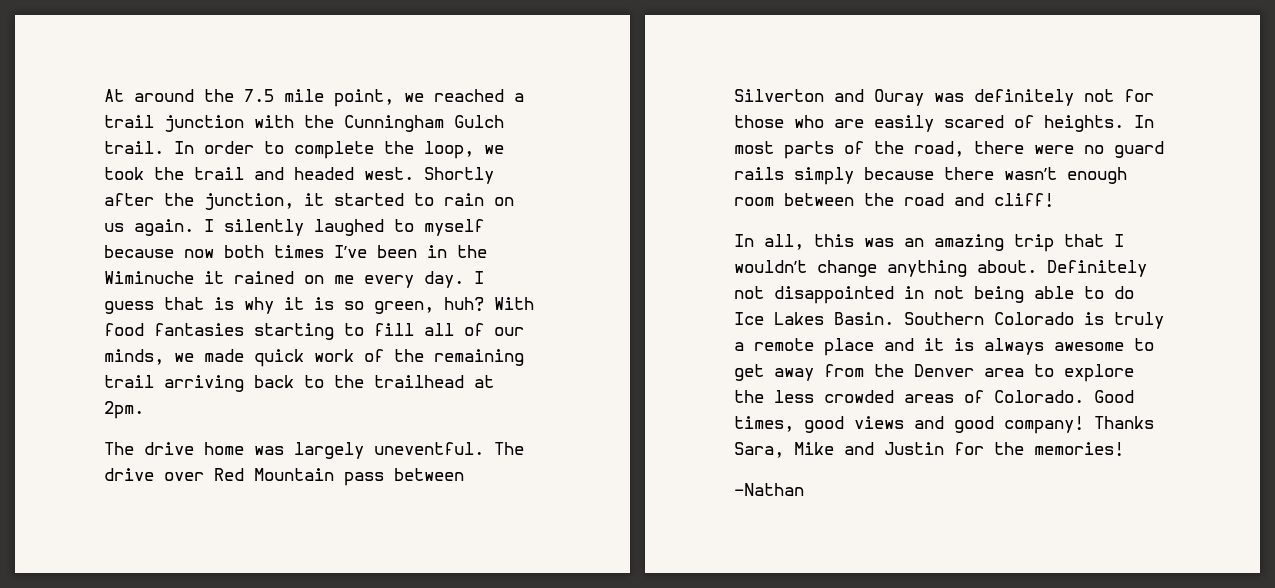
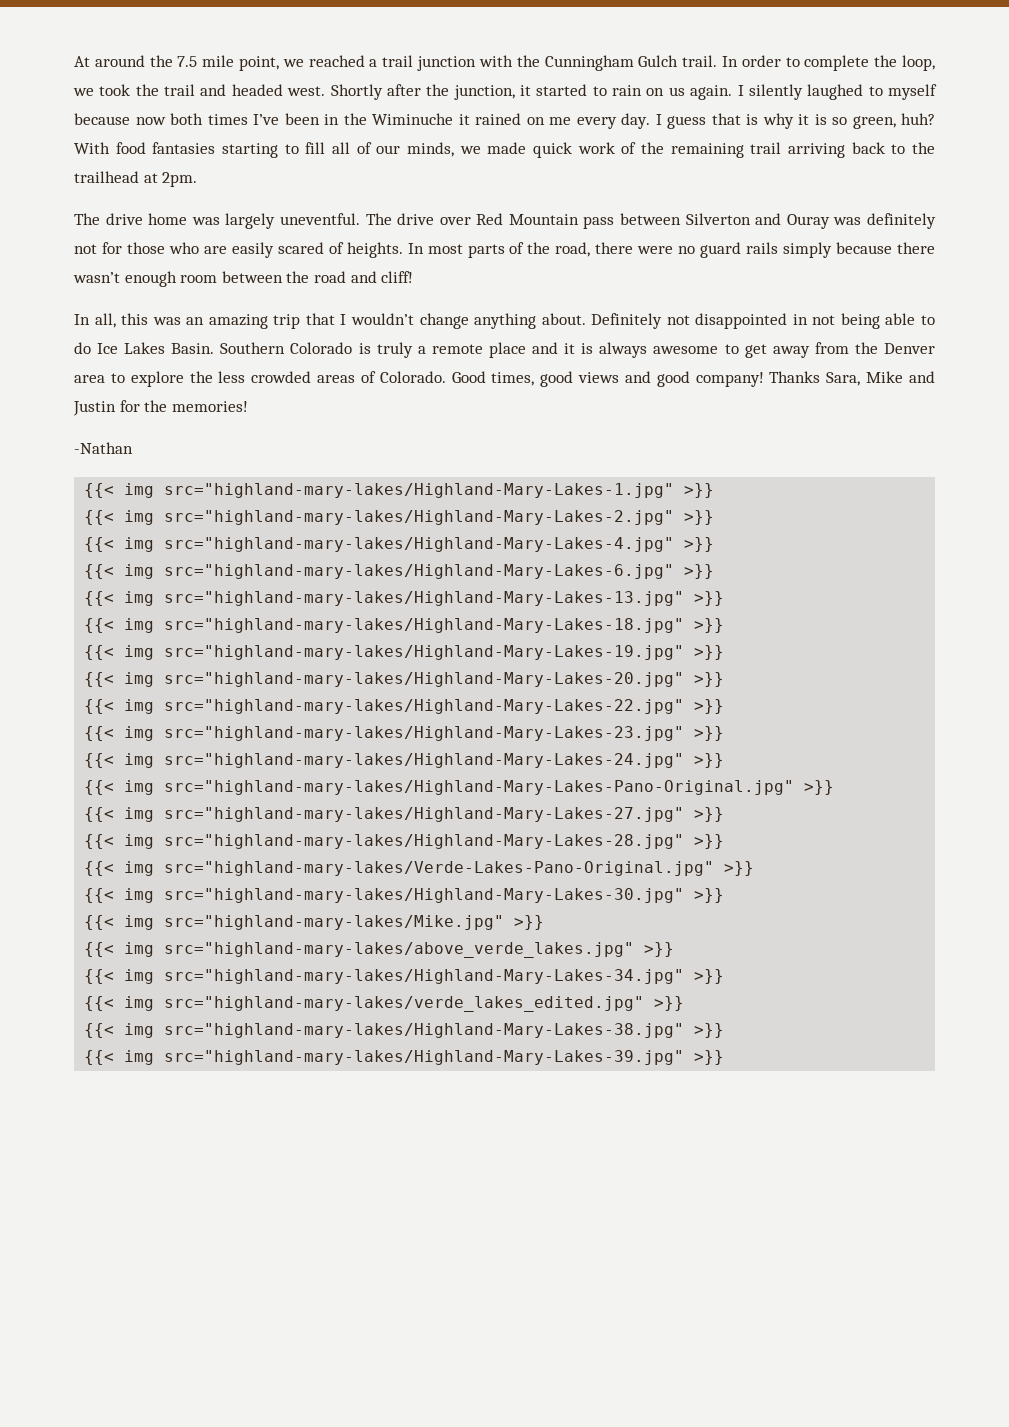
(804, 489) none -> [84,483,715,498] [84,510,715,525] [84,537,715,552] [84,564,715,579] [84,591,725,606] [84,618,725,633] [84,645,725,660] [84,672,725,687] [84,699,725,714] [84,726,725,741] [84,753,725,768] [84,780,835,795] [84,807,725,822] [84,834,725,849] [84,861,755,876] [84,888,725,903] [84,915,545,930] [84,942,675,958] [84,969,725,984] [84,996,685,1012] [84,1023,725,1038] [84,1050,725,1065] // {{< img src="highland-mary-lakes/Highland-Mary-Lakes-1.jpg" >}} // {{< img src="highland-mary-lakes/Highland-Mary-Lakes-2.jpg" >}} // {{< img src="highland-mary-lakes/Highland-Mary-Lakes-4.jpg" >}} // {{< img src="highland-mary-lakes/Highland-Mary-Lakes-6.jpg" >}} // {{< img src="highland-mary-lakes/Highland-Mary-Lakes-13.jpg" >}} // {{< img src="highland-mary-lakes/Highland-Mary-Lakes-18.jpg" >}} // {{< img src="highland-mary-lakes/Highland-Mary-Lakes-19.jpg" >}} // {{< img src="highland-mary-lakes/Highland-Mary-Lakes-20.jpg" >}} // {{< img src="highland-mary-lakes/Highland-Mary-Lakes-22.jpg" >}} // {{< img src="highland-mary-lakes/Highland-Mary-Lakes-23.jpg" >}} // {{< img src="highland-mary-lakes/Highland-Mary-Lakes-24.jpg" >}} // {{< img src="highland-mary-lakes/Highland-Mary-Lakes-Pano-Original.jpg" >}} // {{< img src="highland-mary-lakes/Highland-Mary-Lakes-27.jpg" >}} // {{< img src="highland-mary-lakes/Highland-Mary-Lakes-28.jpg" >}} // {{< img src="highland-mary-lakes/Verde-Lakes-Pano-Original.jpg" >}} // {{< img src="highland-mary-lakes/Highland-Mary-Lakes-30.jpg" >}} // {{< img src="highland-mary-lakes/Mike.jpg" >}} // {{< img src="highland-mary-lakes/above_verde_lakes.jpg" >}} // {{< img src="highland-mary-lakes/Highland-Mary-Lakes-34.jpg" >}} // {{< img src="highland-mary-lakes/verde_lakes_edited.jpg" >}} // {{< img src="highland-mary-lakes/Highland-Mary-Lakes-38.jpg" >}} // {{< img src="highland-mary-lakes/Highland-Mary-Lakes-39.jpg" >}}

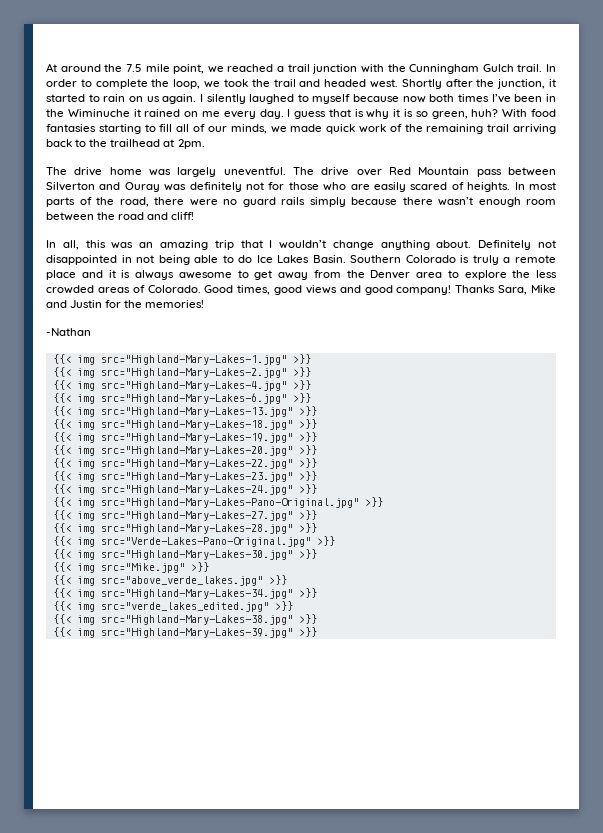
[164,483,715,498] [84,510,715,525] [84,537,715,552] [84,564,715,579] [84,591,725,606] [84,618,725,633] [84,645,725,660] [84,672,725,687] [84,699,725,714] [84,726,725,741] [84,753,725,768] [84,780,835,795] [84,807,725,822] [84,834,725,849] [84,861,755,876] [84,888,725,903] [84,915,545,930] [84,942,675,958] [84,969,725,984] [84,996,685,1012] [84,1023,725,1038] [84,1050,685,1065] src="highland-mary-lakes/Highland-Mary-Lakes-1.jpg" >}} // {{< img src="highland-mary-lakes/Highland-Mary-Lakes-2.jpg" >}} // {{< img src="highland-mary-lakes/Highland-Mary-Lakes-4.jpg" >}} // {{< img src="highland-mary-lakes/Highland-Mary-Lakes-6.jpg" >}} // {{< img src="highland-mary-lakes/Highland-Mary-Lakes-13.jpg" >}} // {{< img src="highland-mary-lakes/Highland-Mary-Lakes-18.jpg" >}} // {{< img src="highland-mary-lakes/Highland-Mary-Lakes-19.jpg" >}} // {{< img src="highland-mary-lakes/Highland-Mary-Lakes-20.jpg" >}} // {{< img src="highland-mary-lakes/Highland-Mary-Lakes-22.jpg" >}} // {{< img src="highland-mary-lakes/Highland-Mary-Lakes-23.jpg" >}} // {{< img src="highland-mary-lakes/Highland-Mary-Lakes-24.jpg" >}} // {{< img src="highland-mary-lakes/Highland-Mary-Lakes-Pano-Original.jpg" >}} // {{< img src="highland-mary-lakes/Highland-Mary-Lakes-27.jpg" >}} // {{< img src="highland-mary-lakes/Highland-Mary-Lakes-28.jpg" >}} // {{< img src="highland-mary-lakes/Verde-Lakes-Pano-Original.jpg" >}} // {{< img src="highland-mary-lakes/Highland-Mary-Lakes-30.jpg" >}} // {{< img src="highland-mary-lakes/Mike.jpg" >}} // {{< img src="highland-mary-lakes/above_verde_lakes.jpg" >}} // {{< img src="highland-mary-lakes/Highland-Mary-Lakes-34.jpg" >}} // {{< img src="highland-mary-lakes/verde_lakes_edited.jpg" >}} // {{< img src="highland-mary-lakes/Highland-Mary-Lakes-38.jpg" >}} // {{< img src="highland-mary-lakes/Highland-Mary-Lakes-39.jpg" -> [100,354,311,365] [52,367,311,378] [52,380,311,391] [52,393,311,404] [52,406,317,417] [52,419,317,430] [52,432,317,443] [52,445,317,456] [52,458,317,469] [52,471,317,482] [52,484,317,495] [52,497,383,508] [52,510,317,521] [52,523,317,534] [52,536,335,547] [52,549,317,560] [52,562,209,573] [52,575,287,586] [52,588,317,599] [52,601,293,612] [52,614,317,625] [52,627,293,638] src="Highland-Mary-Lakes-1.jpg" >}} // {{< img src="Highland-Mary-Lakes-2.jpg" >}} // {{< img src="Highland-Mary-Lakes-4.jpg" >}} // {{< img src="Highland-Mary-Lakes-6.jpg" >}} // {{< img src="Highland-Mary-Lakes-13.jpg" >}} // {{< img src="Highland-Mary-Lakes-18.jpg" >}} // {{< img src="Highland-Mary-Lakes-19.jpg" >}} // {{< img src="Highland-Mary-Lakes-20.jpg" >}} // {{< img src="Highland-Mary-Lakes-22.jpg" >}} // {{< img src="Highland-Mary-Lakes-23.jpg" >}} // {{< img src="Highland-Mary-Lakes-24.jpg" >}} // {{< img src="Highland-Mary-Lakes-Pano-Original.jpg" >}} // {{< img src="Highland-Mary-Lakes-27.jpg" >}} // {{< img src="Highland-Mary-Lakes-28.jpg" >}} // {{< img src="Verde-Lakes-Pano-Original.jpg" >}} // {{< img src="Highland-Mary-Lakes-30.jpg" >}} // {{< img src="Mike.jpg" >}} // {{< img src="above_verde_lakes.jpg" >}} // {{< img src="Highland-Mary-Lakes-34.jpg" >}} // {{< img src="verde_lakes_edited.jpg" >}} // {{< img src="Highland-Mary-Lakes-38.jpg" >}} // {{< img src="Highland-Mary-Lakes-39.jpg"

